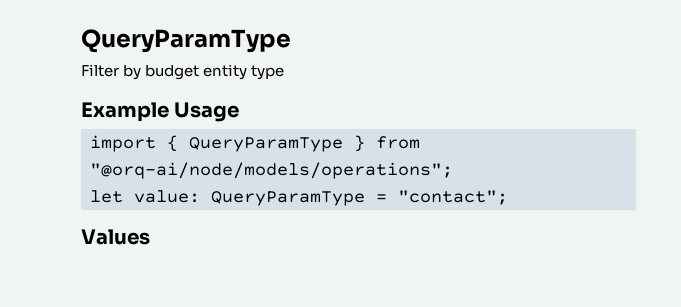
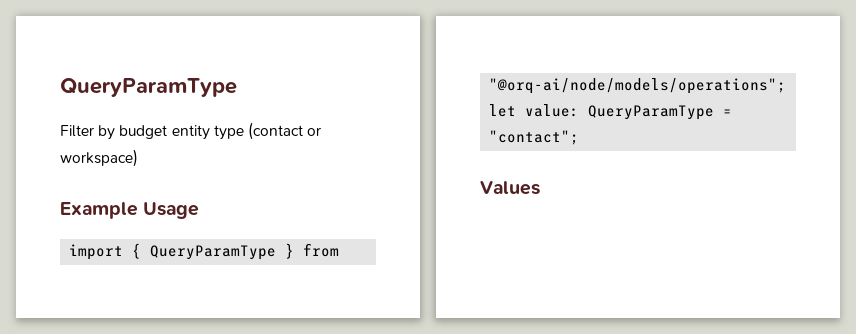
(285, 72) none -> [247,122,322,140] [60,149,138,167] (contact or workspace)

